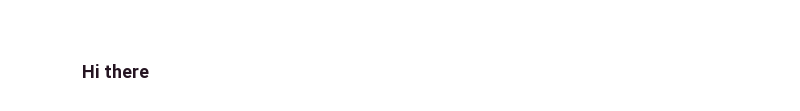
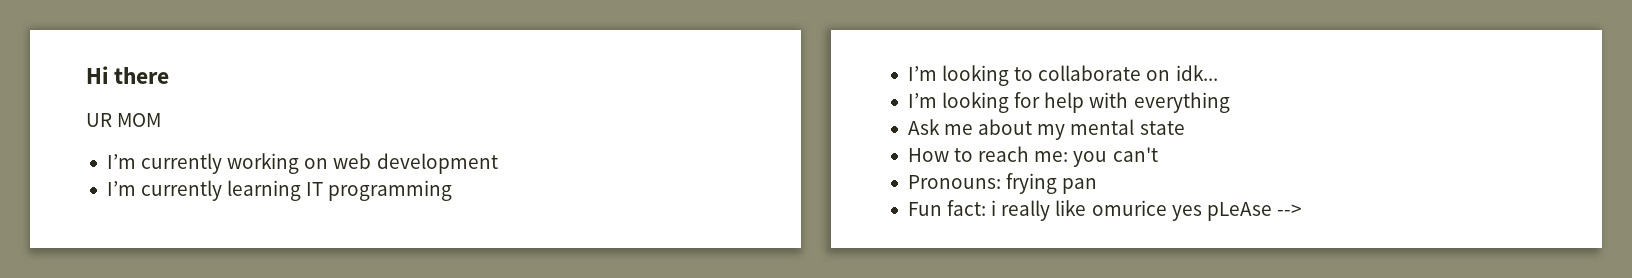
(149, 71) none -> [86,113,162,127] [106,153,498,174] [106,180,453,201] [907,65,1218,86] [907,92,1230,113] [907,119,1185,140] [907,146,1158,167] [907,173,1098,194] [907,200,1302,221] // UR MOM // I’m currently working on web development // I’m currently learning IT programming // I’m looking to collaborate on idk... // I’m looking for help with everything // Ask me about my mental state // How to reach me: you can't // Pronouns: frying pan // Fun fact: i really like omurice yes pLeAse -->

